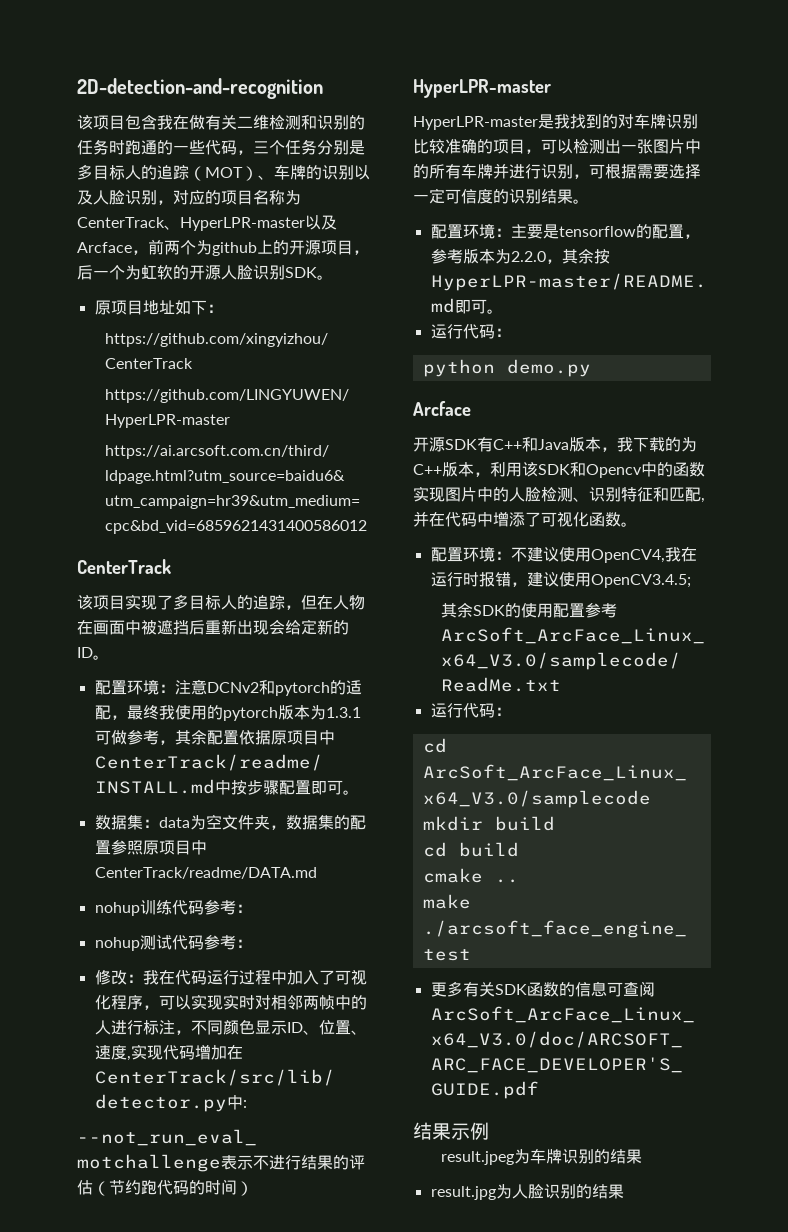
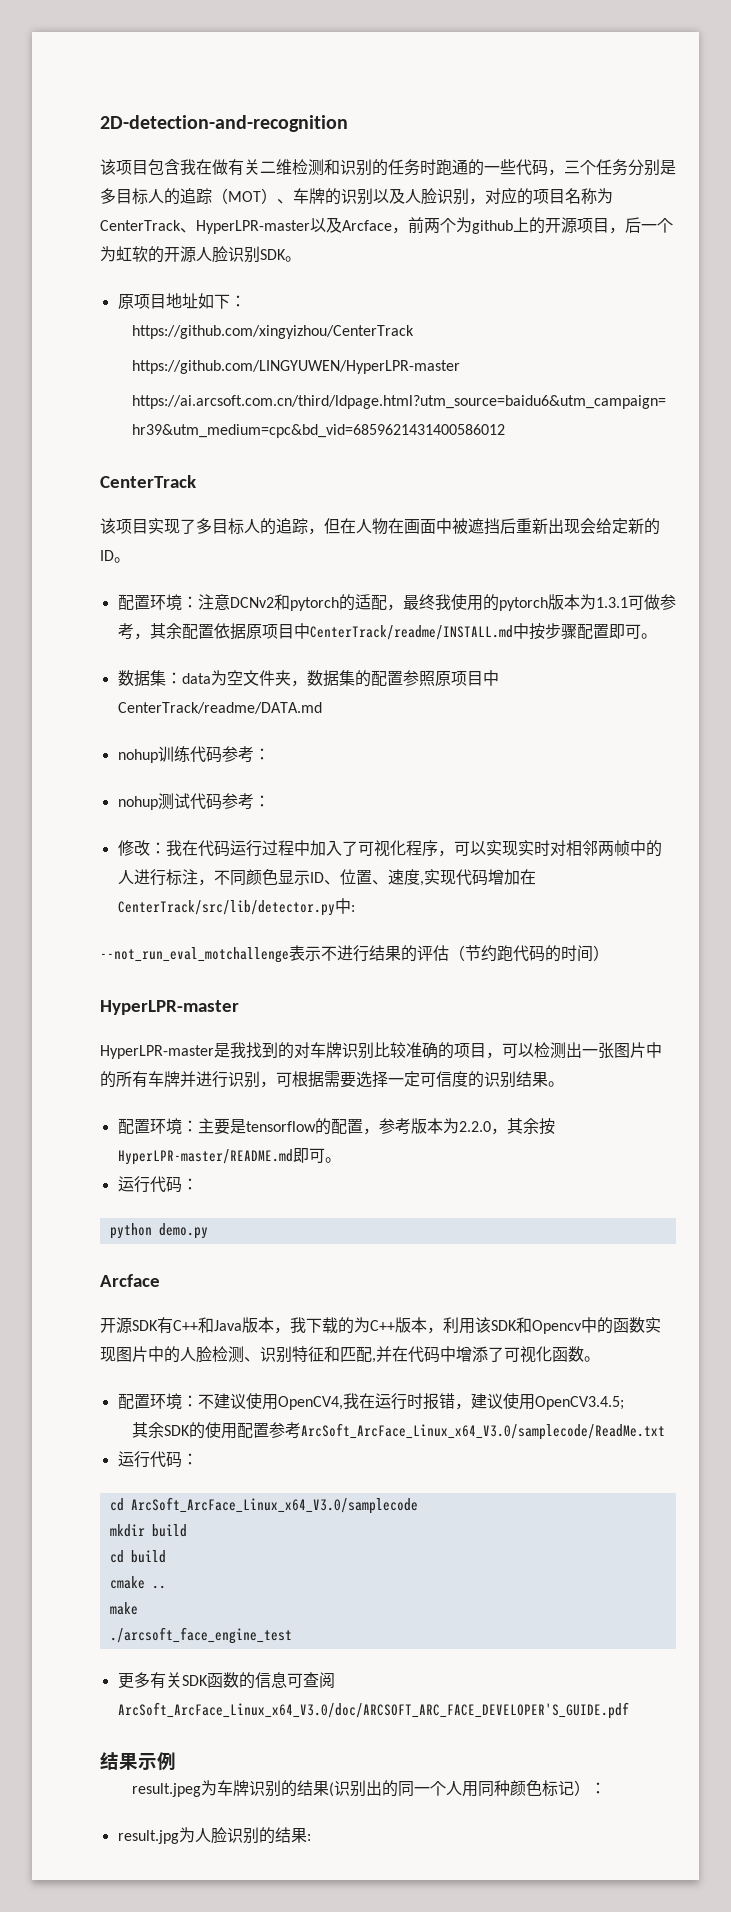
(643, 1156) none -> [328,1780,606,1797] (识别出的同一个人用同种颜色标记）：
(624, 1191) none -> [306,1834,311,1841] :

